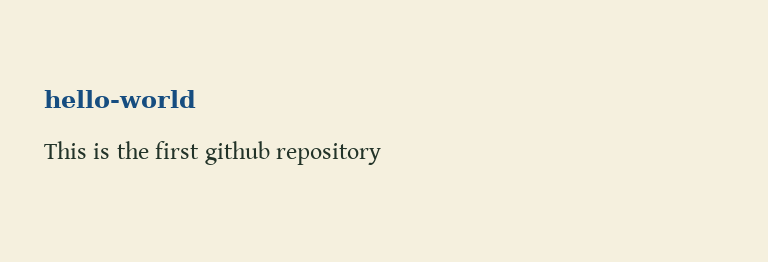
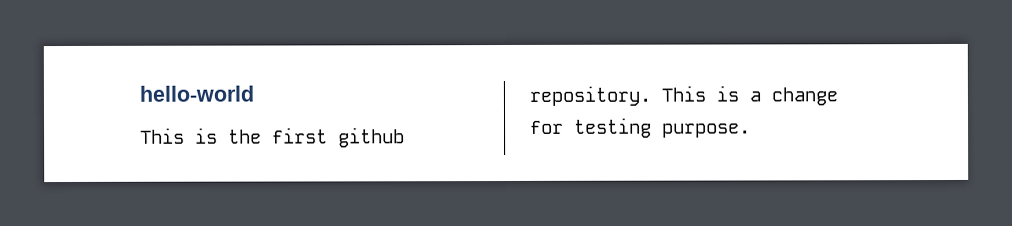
[276,143,382,165] repository -> [529,85,838,106] [530,117,751,138] repository. This is a change for testing purpose.

